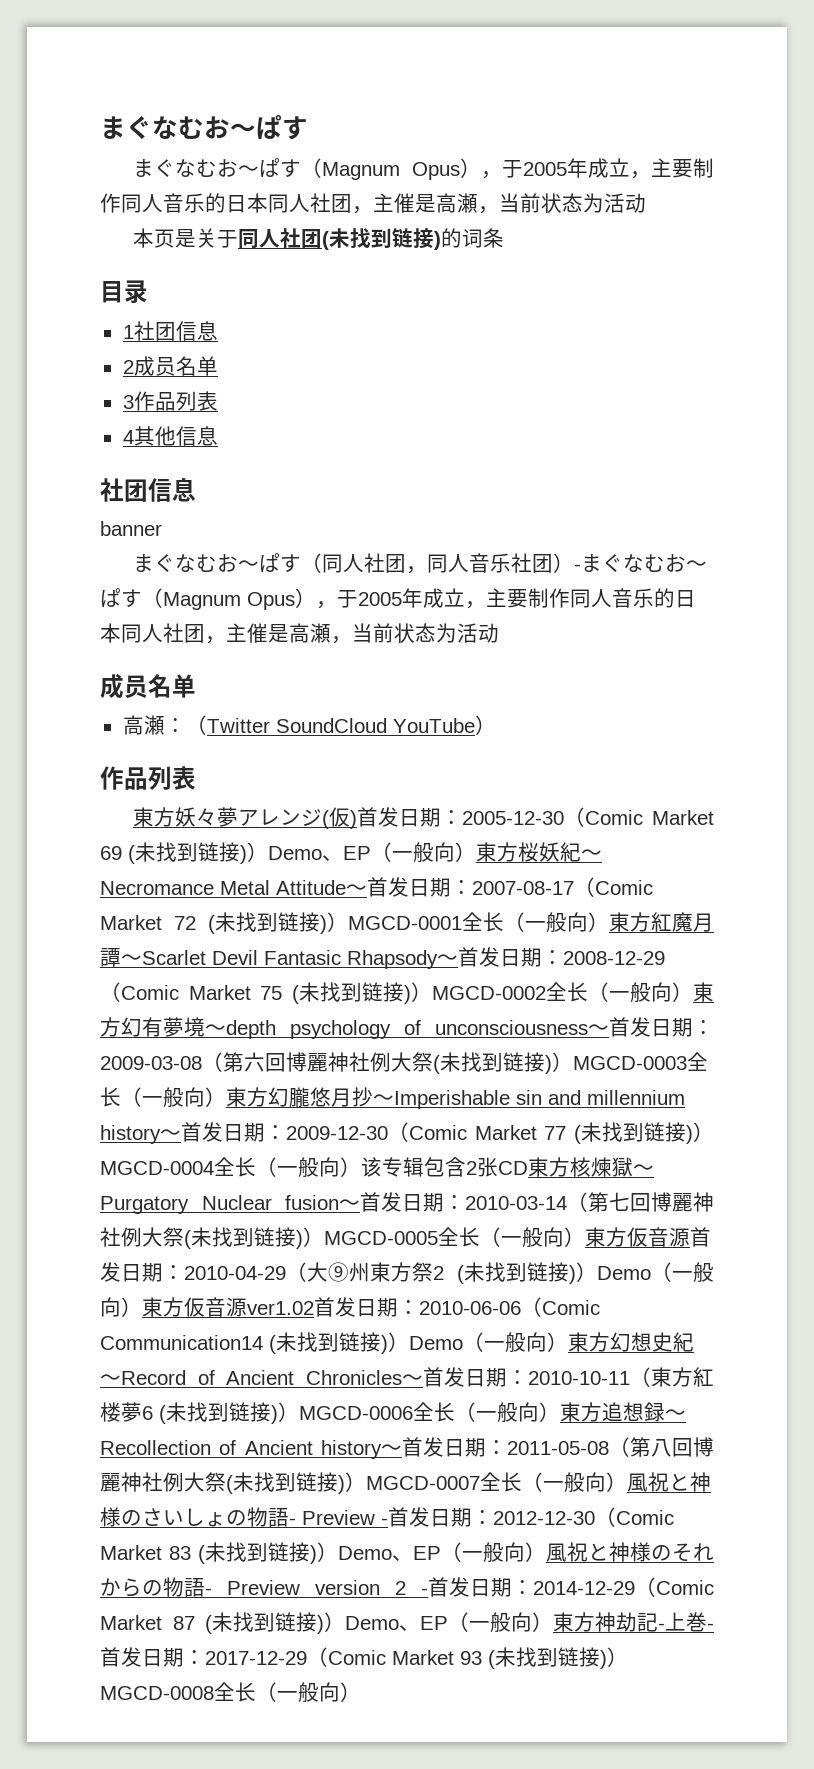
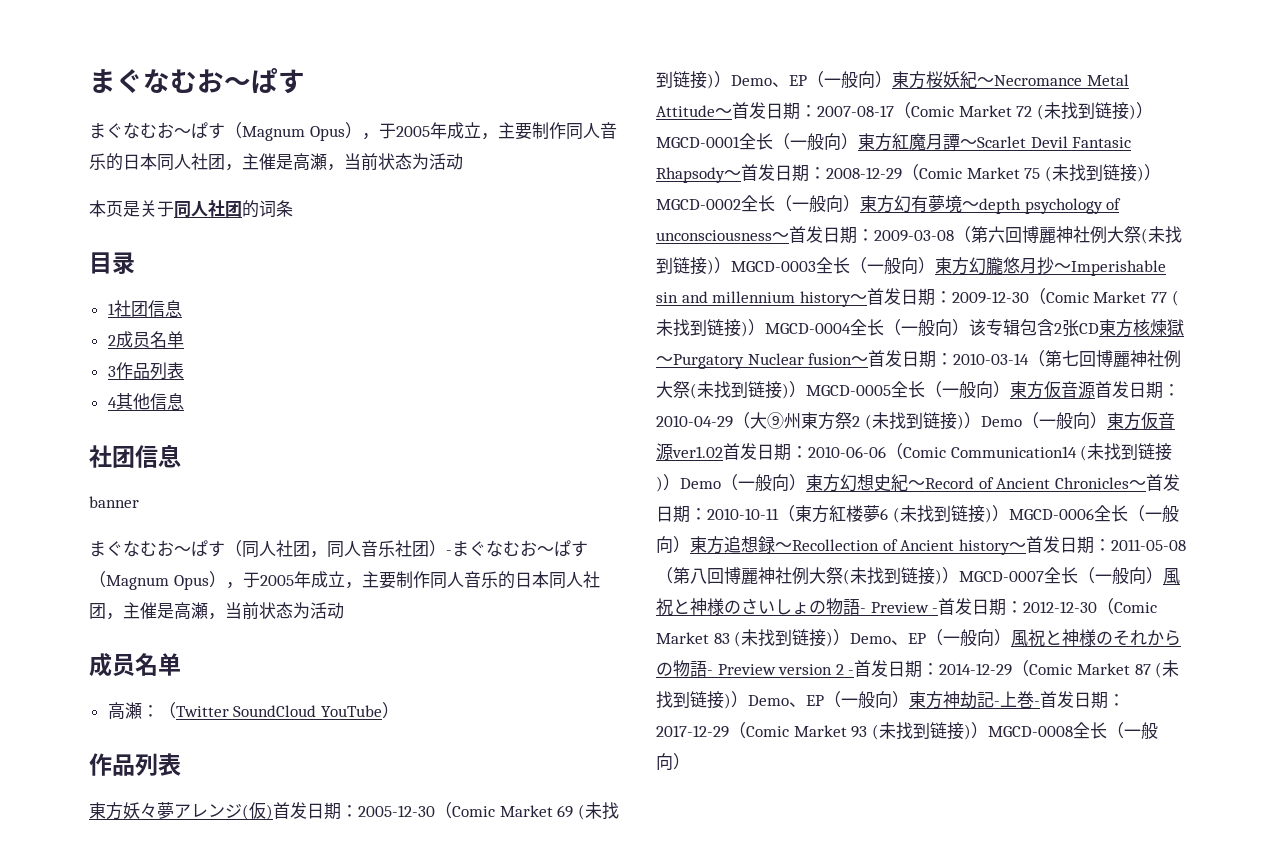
[321,228,441,250] (未找到链接) -> (242, 209) none

